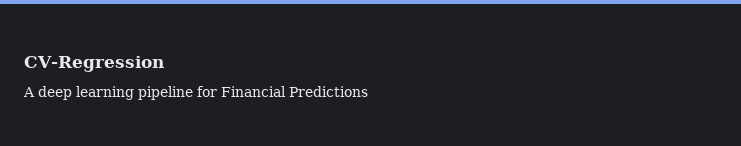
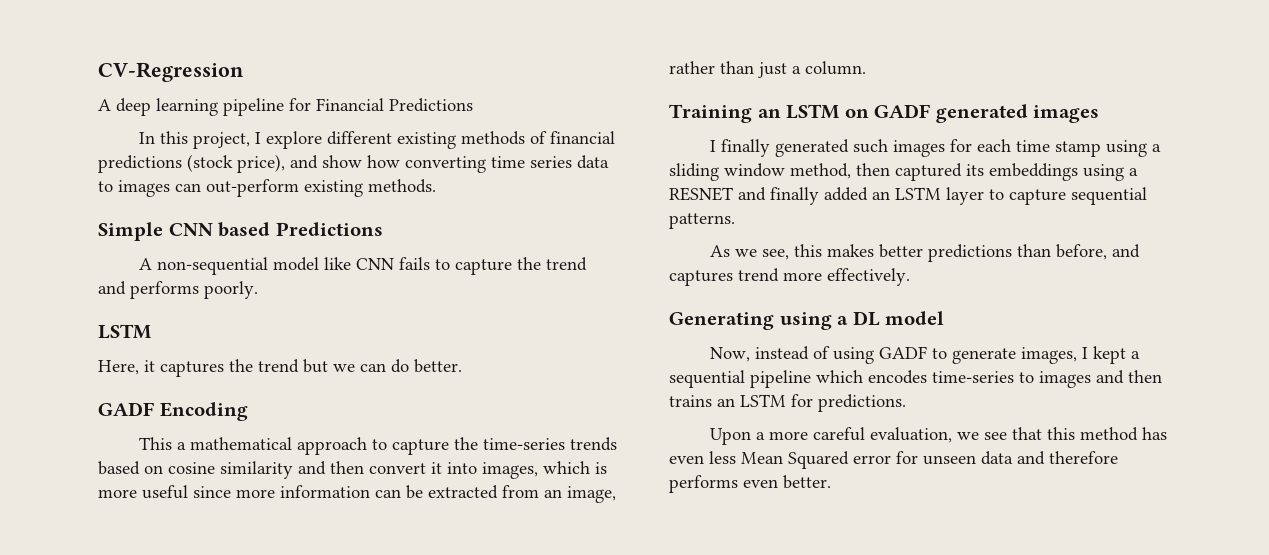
(368, 91) none -> [138,131,615,149] [98,154,609,173] [98,179,436,197] [98,222,383,241] [138,257,587,275] [98,281,258,299] [98,324,152,339] [98,359,462,377] [98,402,248,421] [138,437,617,455] [98,461,607,479] [98,485,616,503] [669,61,866,78] [669,104,1100,123] [709,139,1161,157] [669,163,1138,181] [669,187,1147,205] [669,213,735,229] [709,244,1140,262] [669,268,910,286] [669,311,945,330] [709,346,1140,364] [669,370,1162,388] [669,394,906,412] [709,427,1167,445] [669,451,1118,469] [669,475,831,493] // In this project, I explore different existing methods of financial predictions (stock price), and show how converting time series data to images can out-perform existing methods. // Simple CNN based Predictions // A non-sequential model like CNN fails to capture the trend and performs poorly. // LSTM // Here, it captures the trend but we can do better. // GADF Encoding // This a mathematical approach to capture the time-series trends based on cosine similarity and then convert it into images, which is more useful since more information can be extracted from an image, rather than just a column. // Training an LSTM on GADF generated images // I finally generated such images for each time stamp using a sliding window method, then captured its embeddings using a RESNET and finally added an LSTM layer to capture sequential patterns. // As we see, this makes better predictions than before, and captures trend more effectively. // Generating using a DL model // Now, instead of using GADF to generate images, I kept a sequential pipeline which encodes time-series to images and then trains an LSTM for predictions. // Upon a more careful evaluation, we see that this method has even less Mean Squared error for unseen data and therefore performs even better.

